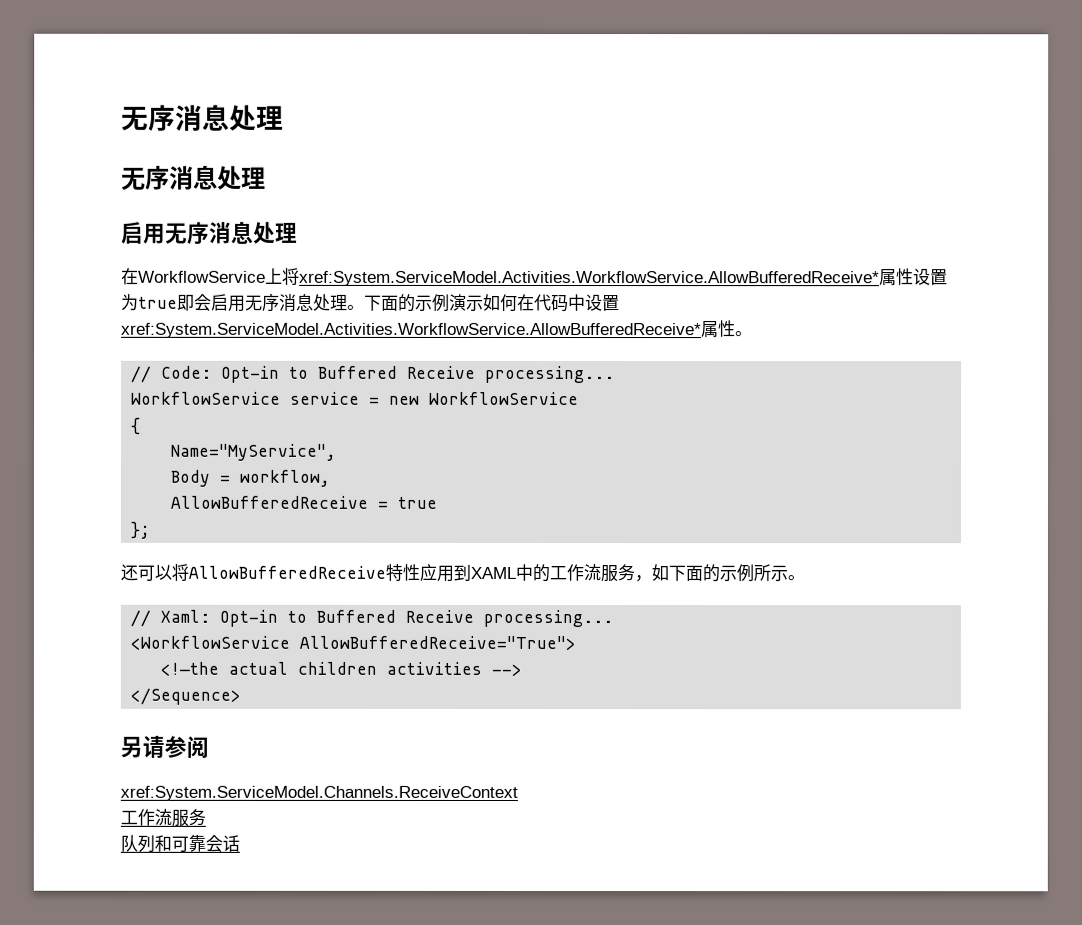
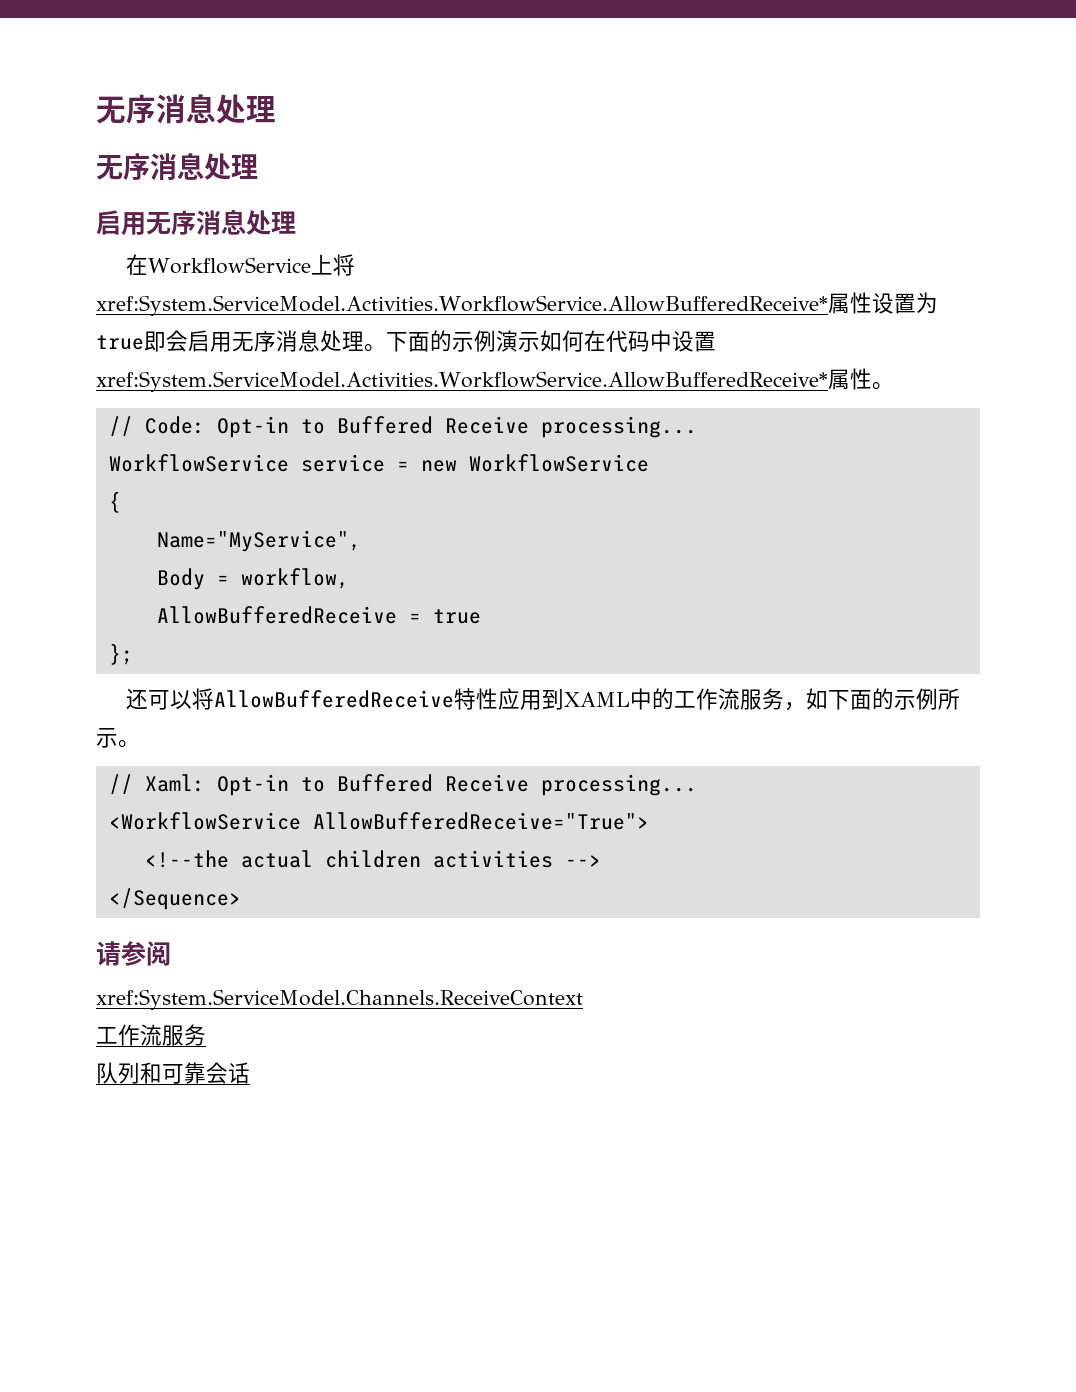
[160,661,220,676] <!—the -> [144,850,229,868] <!--the
[120,736,143,758] 另 -> (241, 899) none

